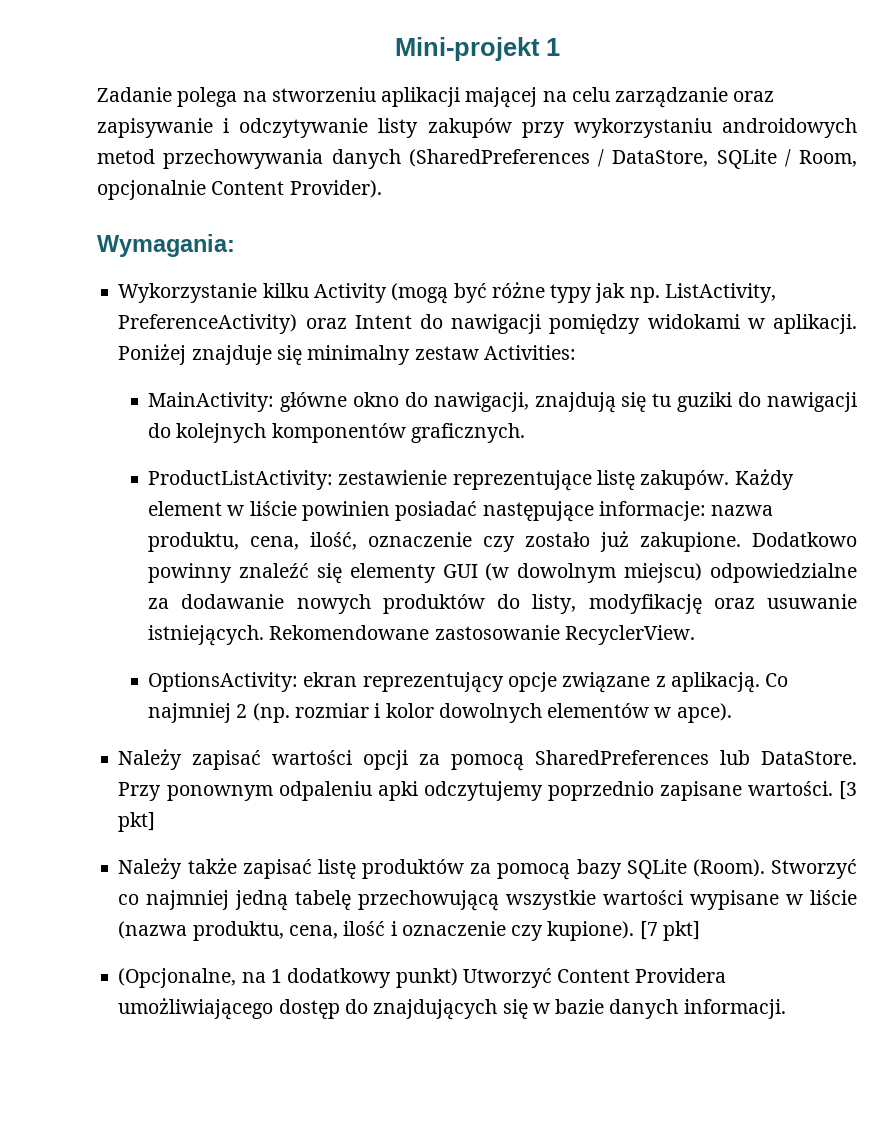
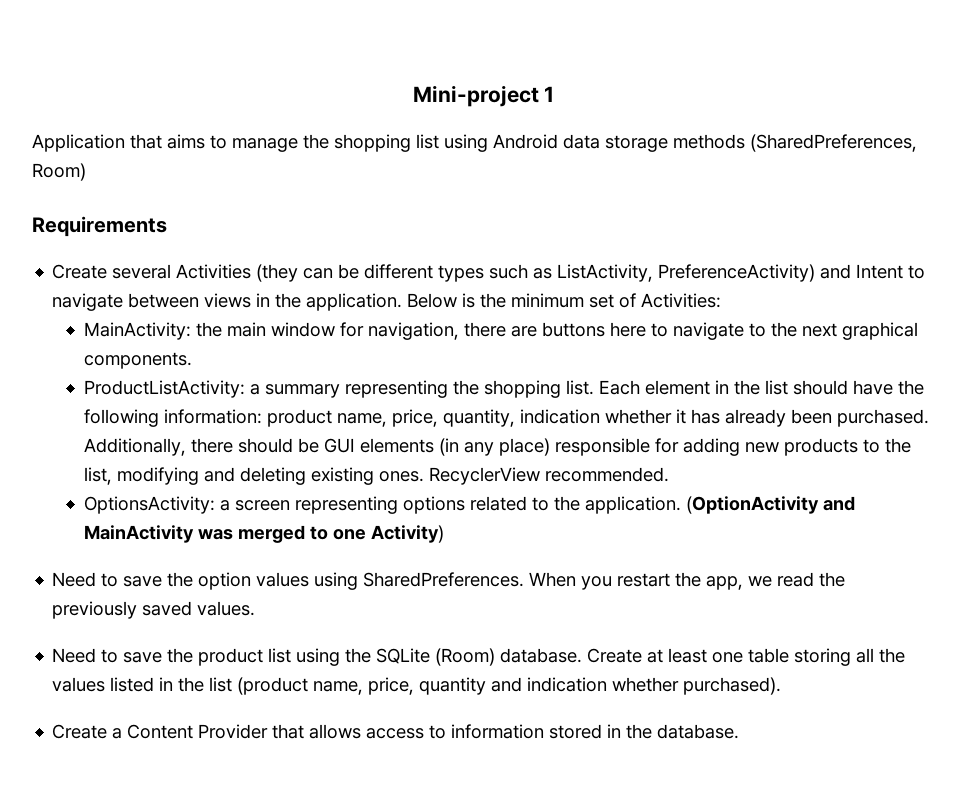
[394,37,540,61] Mini-projekt -> [412,85,539,107] Mini-project
[97,87,775,108] [97,118,857,138] [97,149,857,169] [97,180,382,200] [97,234,235,257] [118,282,776,304] [118,314,858,334] [118,344,576,365] [148,392,858,413] [148,423,525,443] [148,469,794,491] [148,501,774,522] [148,531,857,552] [148,563,857,583] [148,594,857,614] [148,625,695,646] [148,672,789,693] [148,703,732,723] [118,749,858,771] [118,781,858,801] [118,812,156,832] [118,858,857,880] [118,890,858,911] [118,921,700,941] [118,968,727,988] [118,998,786,1020] Zadanie polega na stworzeniu aplikacji mającej na celu zarządzanie oraz zapisywanie i odczytywanie listy zakupów przy wykorzystaniu androidowych metod przechowywania danych (SharedPreferences / DataStore, SQLite / Room, opcjonalnie Content Provider). // Wymagania: // Wykorzystanie kilku Activity (mogą być różne typy jak np. ListActivity, PreferenceActivity) oraz Intent do nawigacji pomiędzy widokami w aplikacji. Poniżej znajduje się minimalny zestaw Activities: // MainActivity: główne okno do nawigacji, znajdują się tu guziki do nawigacji do kolejnych komponentów graficznych. // ProductListActivity: zestawienie reprezentujące listę zakupów. Każdy element w liście powinien posiadać następujące informacje: nazwa produktu, cena, ilość, oznaczenie czy zostało już zakupione. Dodatkowo powinny znaleźć się elementy GUI (w dowolnym miejscu) odpowiedzialne za dodawanie nowych produktów do listy, modyfikację oraz usuwanie istniejących. Rekomendowane zastosowanie RecyclerView. // OptionsActivity: ekran reprezentujący opcje związane z aplikacją. Co najmniej 2 (np. rozmiar i kolor dowolnych elementów w apce). // Należy zapisać wartości opcji za pomocą SharedPreferences lub DataStore. Przy ponownym odpaleniu apki odczytujemy poprzednio zapisane wartości. [3 pkt] // Należy także zapisać listę produktów za pomocą bazy SQLite (Room). Stworzyć co najmniej jedną tabelę przechowującą wszystkie wartości wypisane w liście (nazwa produktu, cena, ilość i oznaczenie czy kupione). [7 pkt] // (Opcjonalne, na 1 dodatkowy punkt) Utworzyć Content Providera umożliwiającego dostęp do znajdujących się w bazie danych informacji. -> [32,134,917,152] [32,163,86,181] [32,216,167,237] [52,264,926,282] [52,293,722,311] [83,322,918,340] [83,352,192,369] [83,380,924,398] [83,409,929,427] [83,438,911,456] [83,467,669,485] [83,496,855,514] [83,525,444,543] [52,572,846,590] [52,601,256,619] [52,648,906,666] [52,677,782,695] [52,724,740,739] Application that aims to manage the shopping list using Android data storage methods (SharedPreferences, Room) // Requirements // Create several Activities (they can be different types such as ListActivity, PreferenceActivity) and Intent to navigate between views in the application. Below is the minimum set of Activities: // MainActivity: the main window for navigation, there are buttons here to navigate to the next graphical components. // ProductListActivity: a summary representing the shopping list. Each element in the list should have the following information: product name, price, quantity, indication whether it has already been purchased. Additionally, there should be GUI elements (in any place) responsible for adding new products to the list, modifying and deleting existing ones. RecyclerView recommended. // OptionsActivity: a screen representing options related to the application. (OptionActivity and MainActivity was merged to one Activity) // Need to save the option values using SharedPreferences. When you restart the app, we read the previously saved values. // Need to save the product list using the SQLite (Room) database. Create at least one table storing all the values listed in the list (product name, price, quantity and indication whether purchased). // Create a Content Provider that allows access to information stored in the database.

